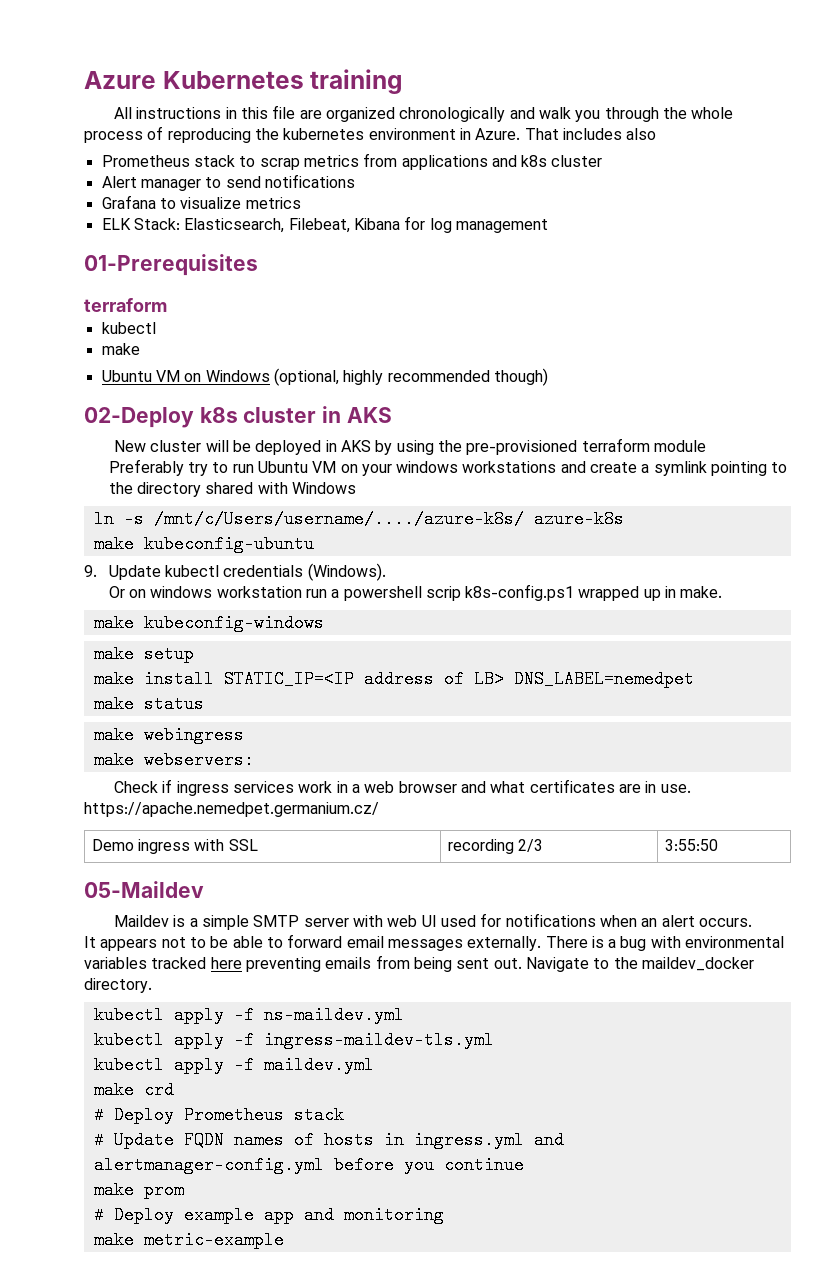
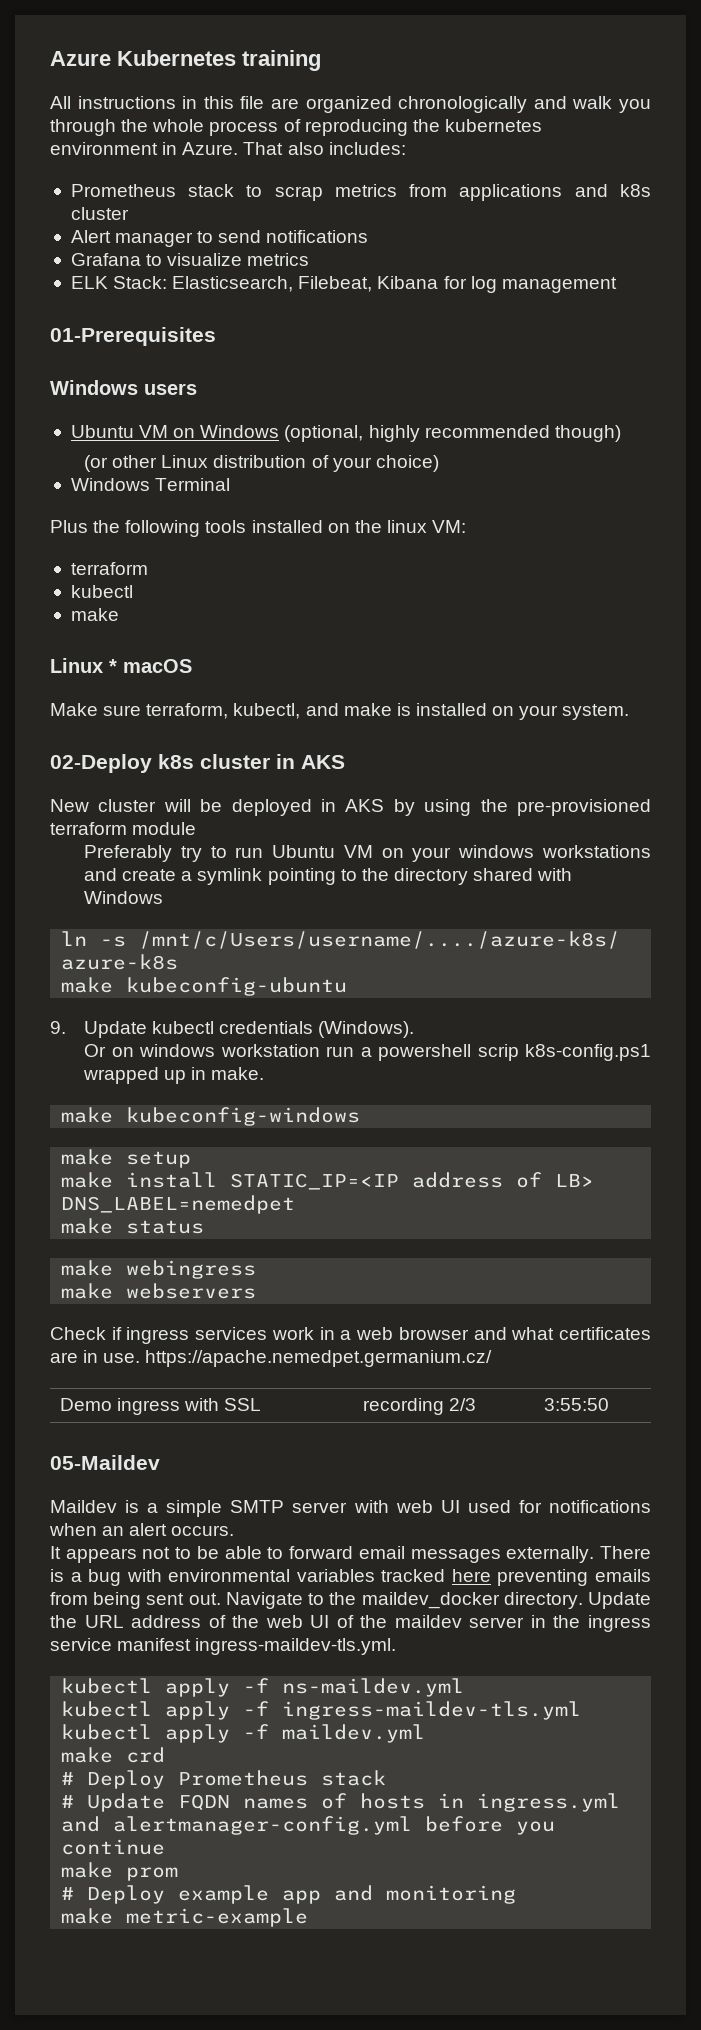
[562,128,622,140] includes -> (284, 148) none
(657, 134) none -> [328,142,406,155] includes:
[84,298,167,312] [101,322,156,334] [101,343,140,355] terraform // kubectl // make -> [50,380,197,395] Windows users
(548, 377) none -> [84,455,439,472] [70,478,231,491] [50,520,467,537] [70,562,148,575] [70,585,133,598] [70,608,119,621] [50,658,192,673] [50,703,630,720] // (or other Linux distribution of your choice) // Windows Terminal // Plus the following tools installed on the linux VM: // terraform // kubectl // make // Linux * macOS // Make sure terraform, kubectl, and make is installed on your system.
[143,751,254,769] webservers: -> [126,1283,257,1299] webservers
(152, 985) none -> [588,1592,651,1609] [50,1615,652,1632] [50,1638,397,1655] Update the URL address of the web UI of the maildev server in the ingress service manifest ingress-maildev-tls.yml.

